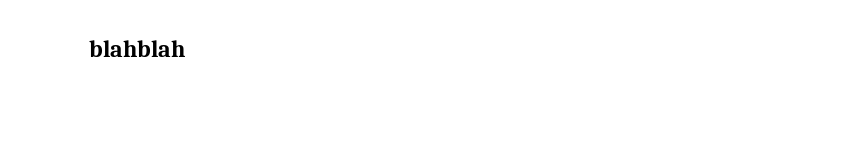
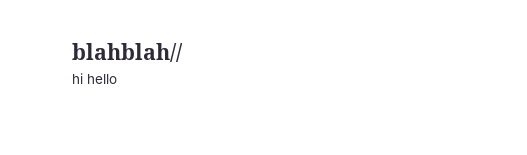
[89,40,185,57] blahblah -> [72,43,183,62] [72,73,117,84] blahblah// // hi hello

